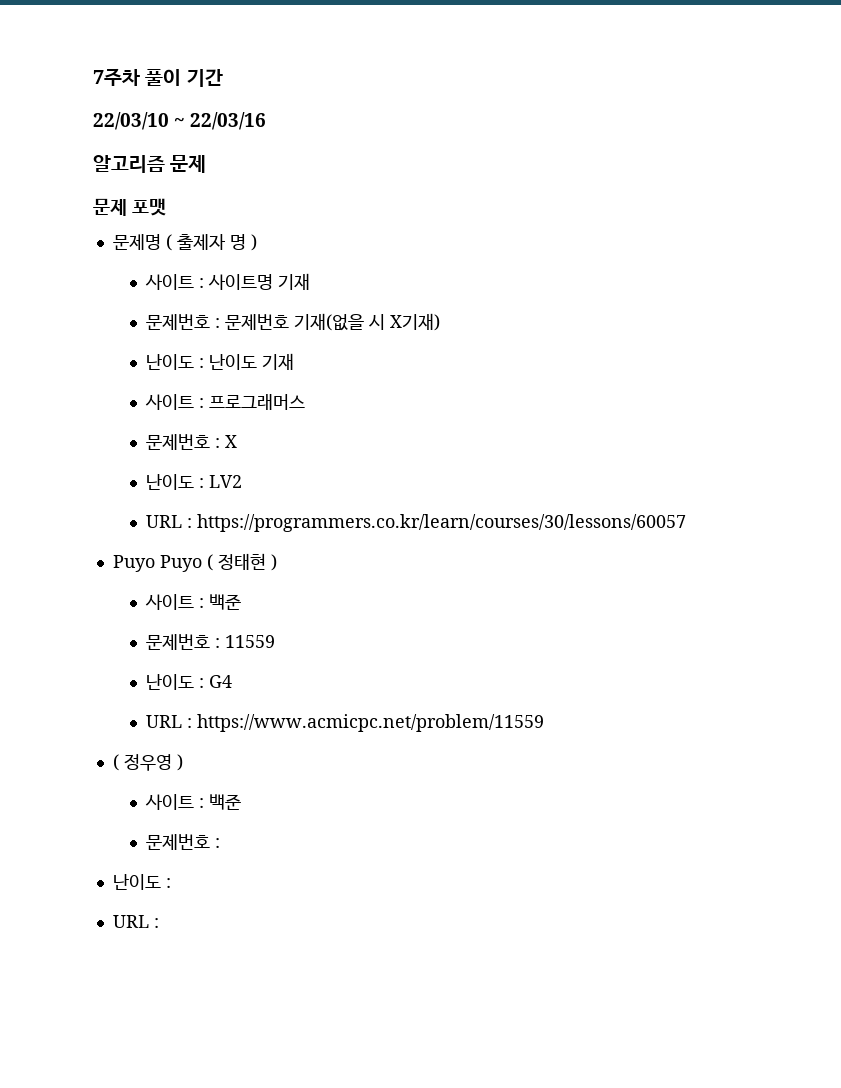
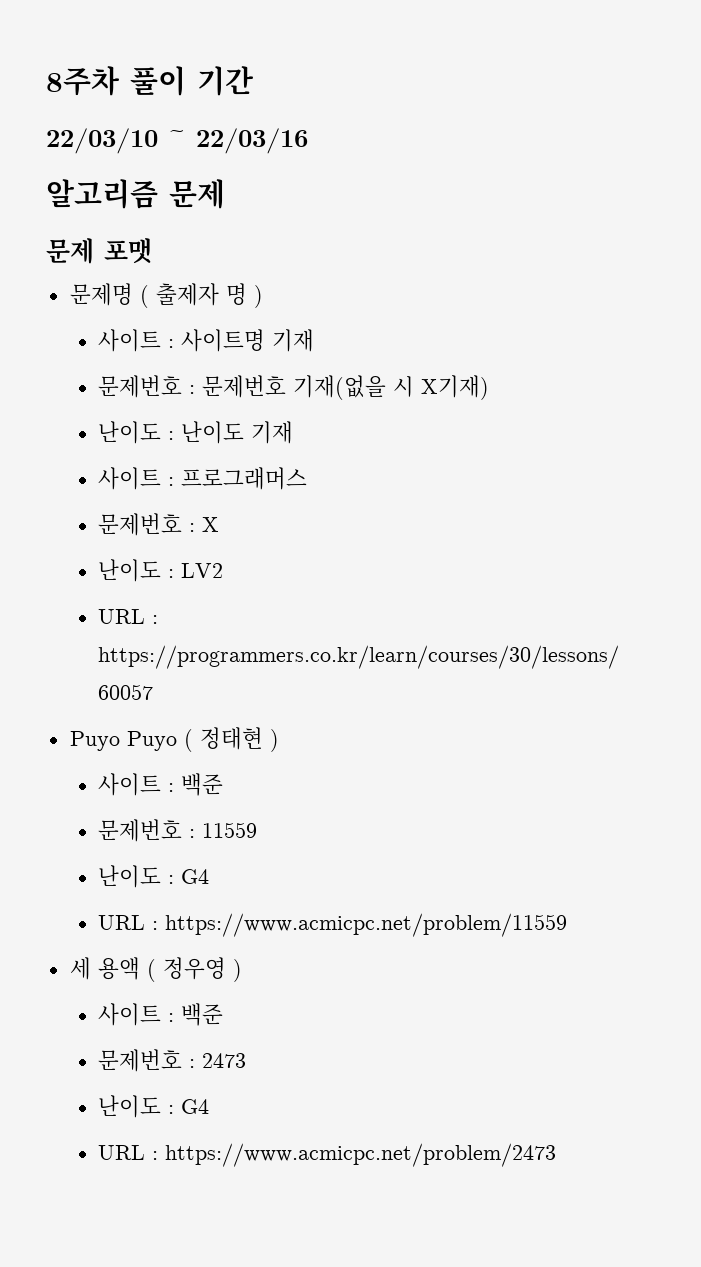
[93,68,140,86] 7주차 -> [46,66,120,96] 8주차
(545, 723) none -> [69,957,140,980] 세 용액
[112,874,171,890] [112,915,159,928] // 난이도 : // URL : -> [202,1053,247,1068] [98,1095,210,1118] [98,1143,557,1167] 2473 // 난이도 : G4 // URL : https://www.acmicpc.net/problem/2473

